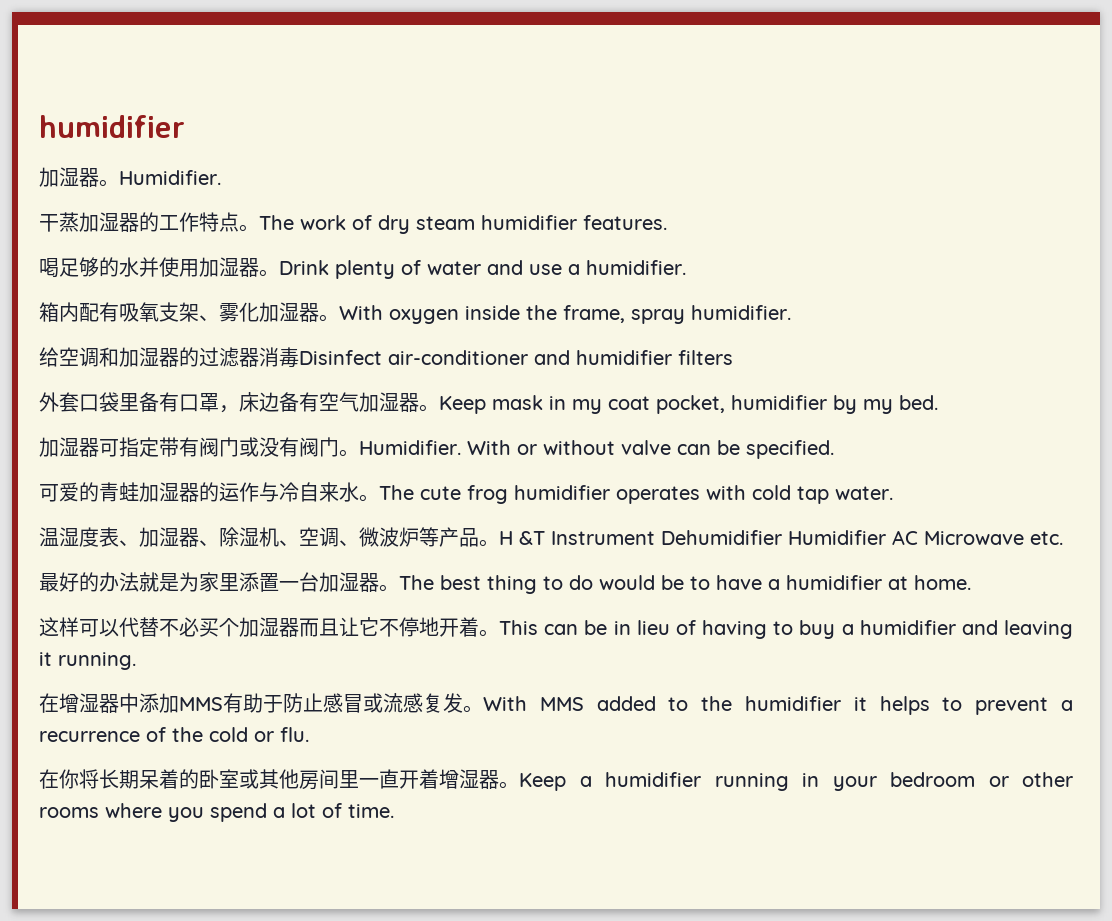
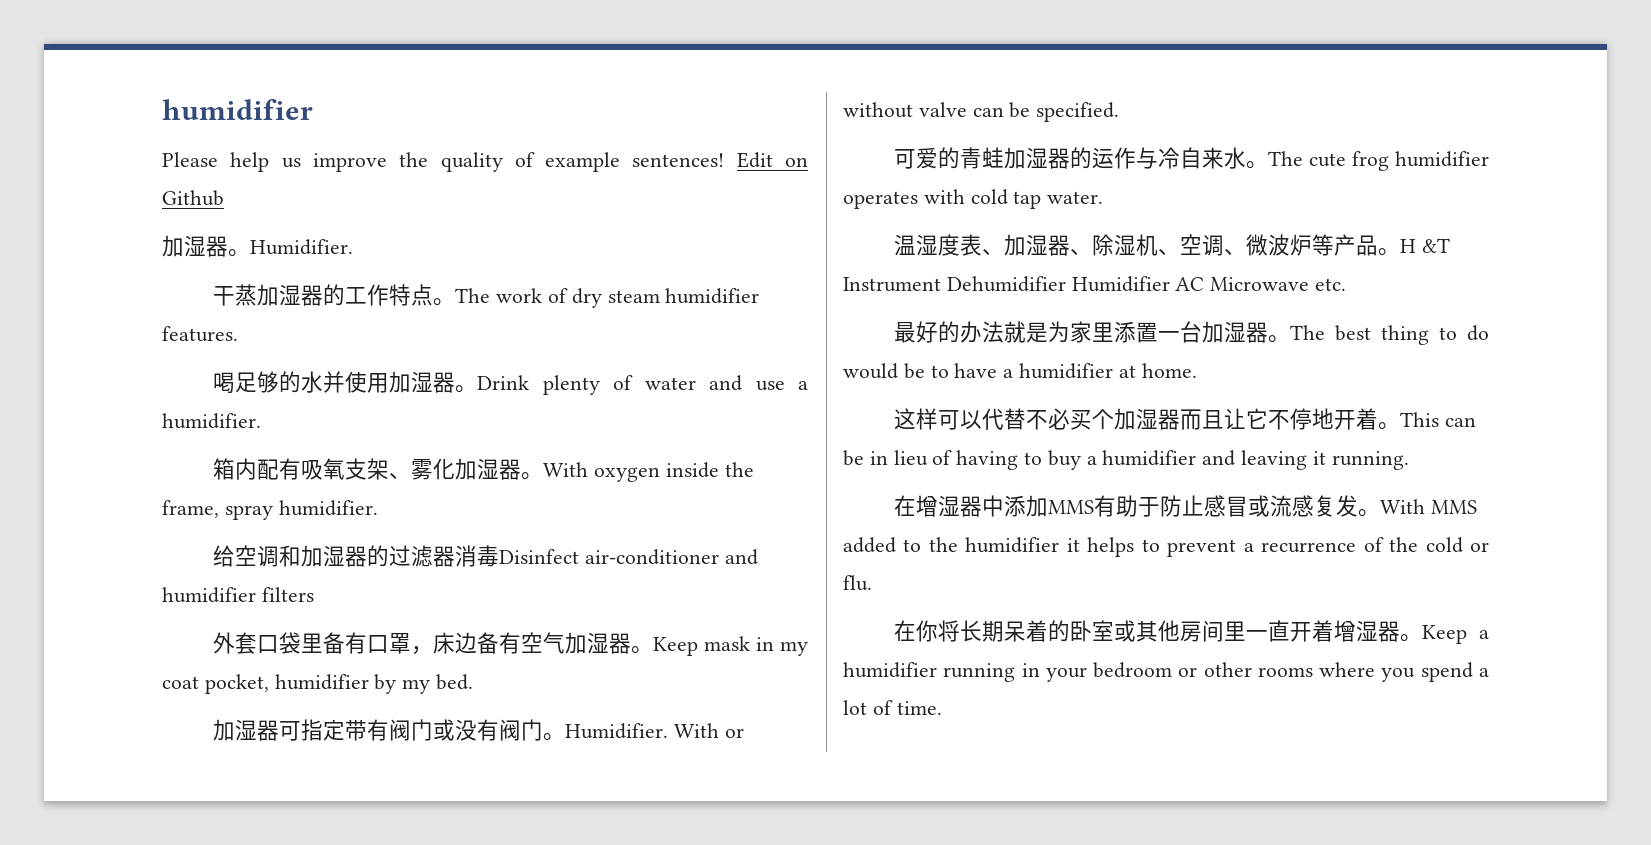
[39,115,185,138] humidifier -> [162,99,313,120] [162,152,808,172] [162,190,224,206] humidifier // Please help us improve the quality of example sentences! Edit on Github

